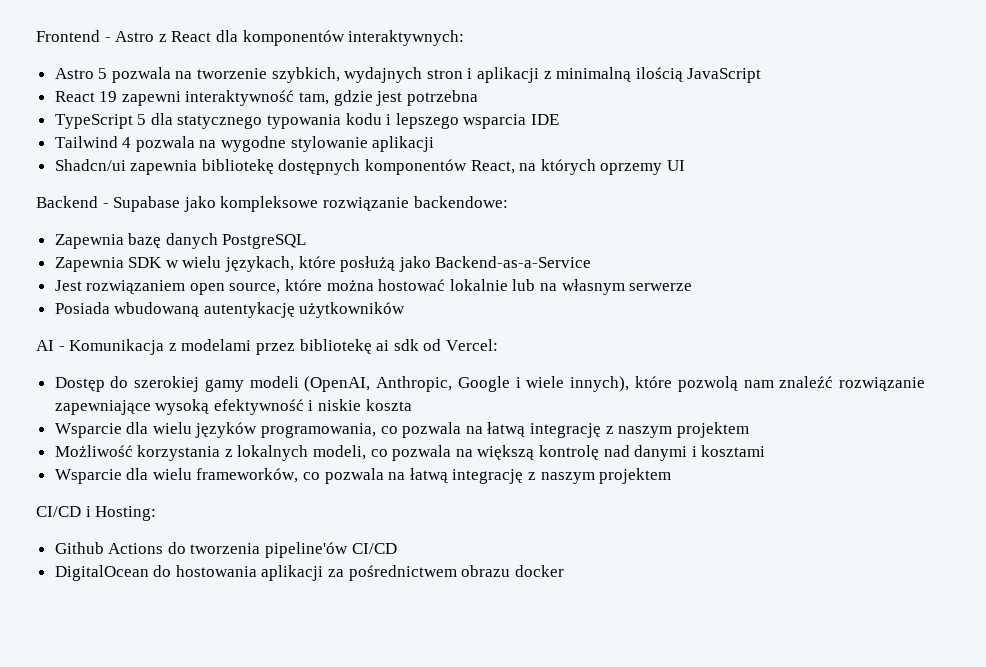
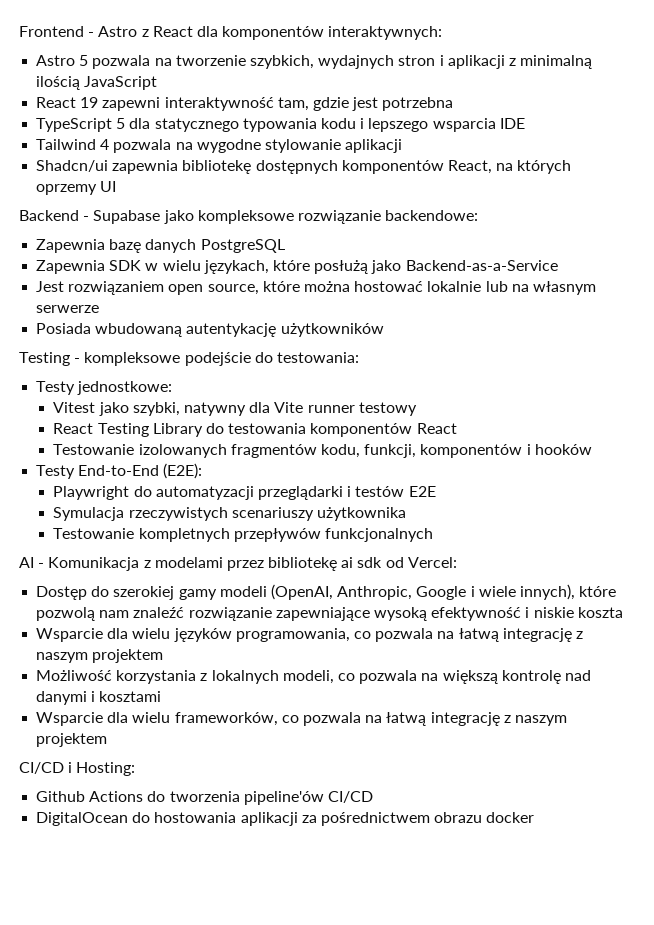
(406, 310) none -> [19,352,359,366] [36,381,173,395] [53,402,417,416] [53,423,457,437] [53,444,592,458] [36,463,203,479] [53,486,436,500] [53,507,406,521] [53,528,433,542] // Testing - kompleksowe podejście do testowania: // Testy jednostkowe: // Vitest jako szybki, natywny dla Vite runner testowy // React Testing Library do testowania komponentów React // Testowanie izolowanych fragmentów kodu, funkcji, komponentów i hooków // Testy End-to-End (E2E): // Playwright do automatyzacji przeglądarki i testów E2E // Symulacja rzeczywistych scenariuszy użytkownika // Testowanie kompletnych przepływów funkcjonalnych

